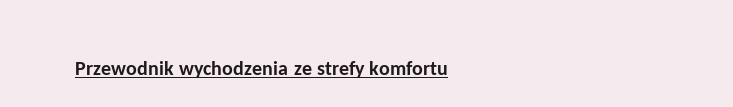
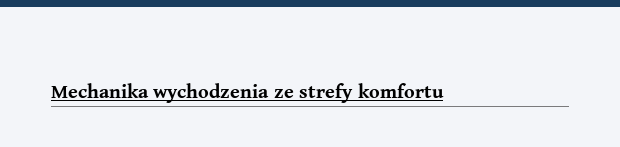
[75,61,174,75] Przewodnik -> [51,83,149,98] Mechanika

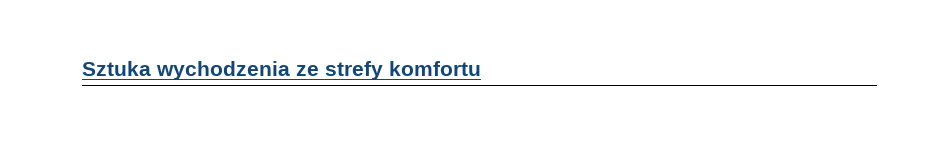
[51,83,149,98] Mechanika -> [82,61,151,76] Sztuka

